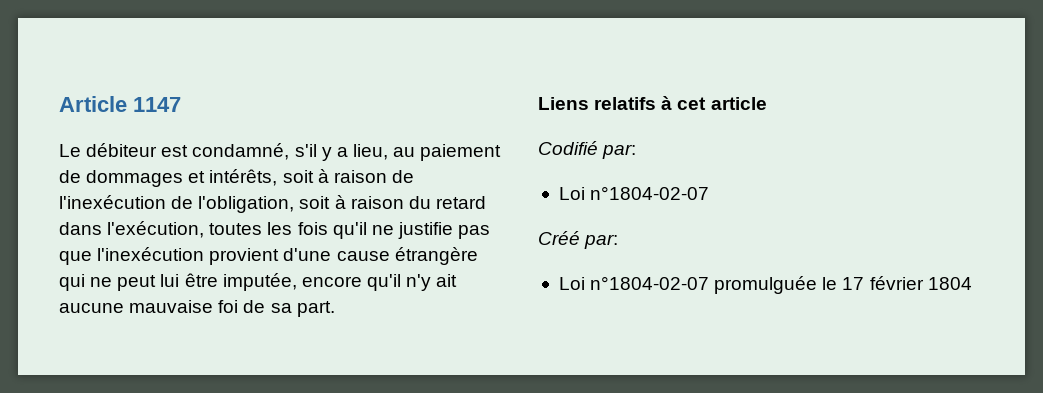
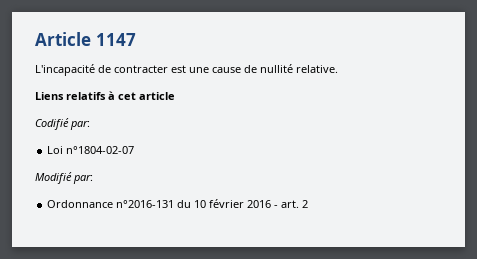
[59,143,502,161] [59,169,414,187] [59,195,486,213] [59,221,491,239] [59,247,478,265] [59,273,458,291] [59,300,335,317] Le débiteur est condamné, s'il y a lieu, au paiement de dommages et intérêts, soit à raison de l'inexécution de l'obligation, soit à raison du retard dans l'exécution, toutes les fois qu'il ne justifie pas que l'inexécution provient d'une cause étrangère qui ne peut lui être imputée, encore qu'il n'y ait aucune mauvaise foi de sa part. -> [35,64,338,76] L'incapacité de contracter est une cause de nullité relative.
[538,231,619,249] [558,276,972,294] Créé par: // Loi n°1804-02-07 promulguée le 17 février 1804 -> [35,172,93,184] [47,199,309,208] Modifié par: // Ordonnance n°2016-131 du 10 février 2016 - art. 2

